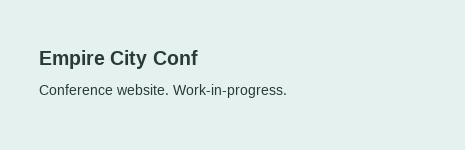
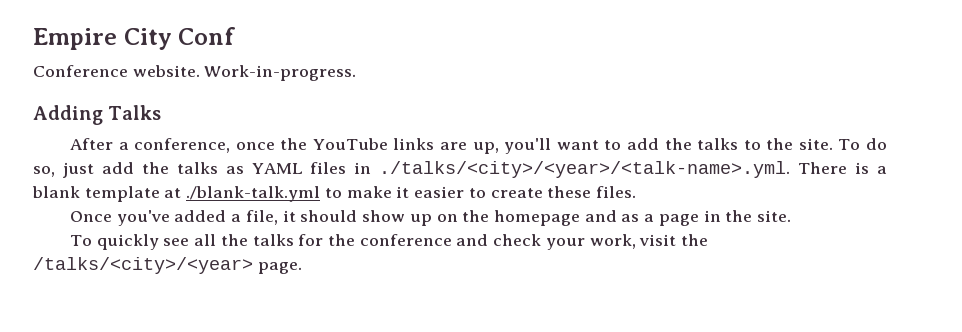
(287, 91) none -> [33,105,162,125] [69,138,888,154] [33,161,887,178] [32,186,636,202] [69,210,792,226] [69,234,709,250] [33,257,302,274] // Adding Talks // After a conference, once the YouTube links are up, you'll want to add the talks to the site. To do so, just add the talks as YAML files in ./talks/<city>/<year>/<talk-name>.yml. There is a blank template at ./blank-talk.yml to make it easier to create these files. // Once you've added a file, it should show up on the homepage and as a page in the site. // To quickly see all the talks for the conference and check your work, visit the /talks/<city>/<year> page.

